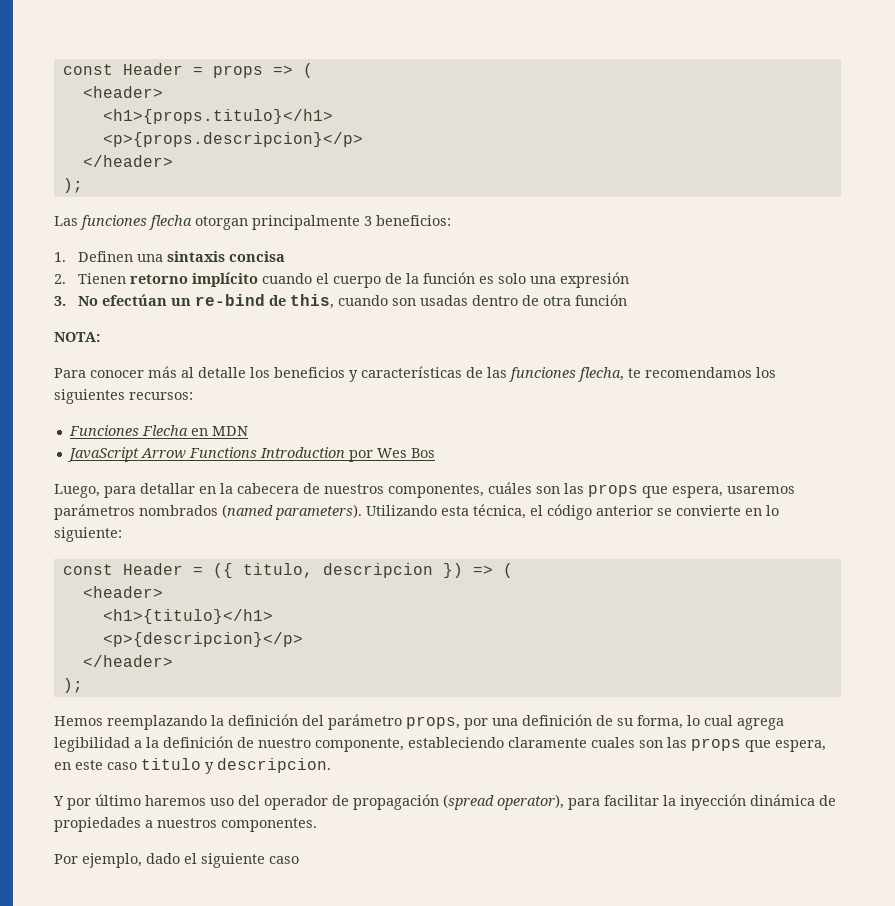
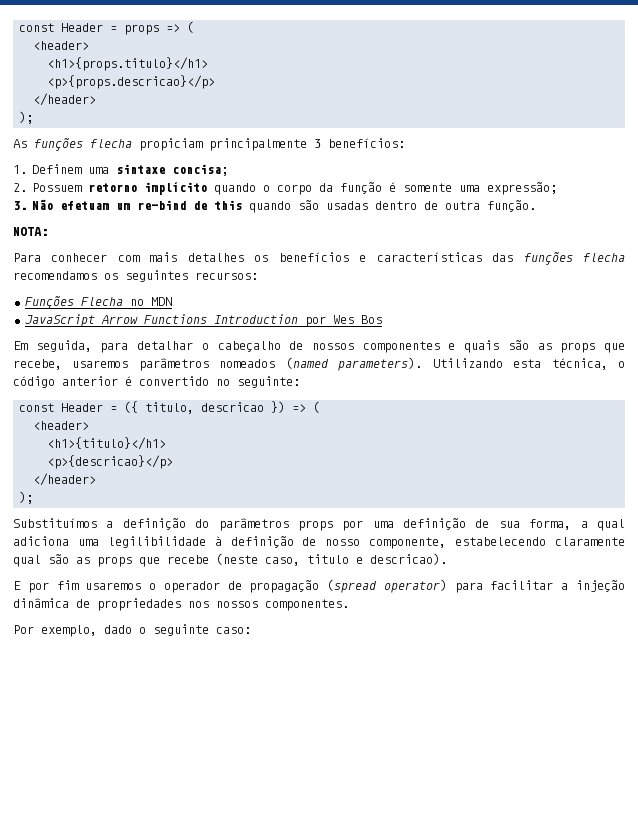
[102,132,363,147] [82,155,173,167] [62,178,83,193] [54,215,248,230] <p>{props.descripcion}</p> // </header> // ); // Las funciones flecha otorgan -> [47,75,216,89] [33,93,97,106] [19,111,34,124] [13,138,203,151] <p>{props.descricao}</p> // </header> // ); // As funções flecha propiciam
[376,215,451,226] beneficios: -> [328,138,405,148] benefícios:
[78,251,286,262] Definen una sintaxis concisa -> [32,164,229,176] Definem uma sintaxe concisa;
[78,273,127,284] Tienen -> [32,183,83,192] Possuem
[262,272,630,288] [54,294,417,309] cuando el cuerpo de la función es solo una expresión // 3. No efectúan un re-bind de this, cuando son -> [214,182,558,195] [13,199,320,213] quando o corpo da função é somente uma expressão; // 3. Não efetuam um re-bind de this quando são
[543,294,628,306] otra función -> [445,200,537,212] outra função.
[90,366,776,382] [54,389,193,404] [68,425,208,436] conocer más al detalle los beneficios y características de las funciones flecha, te recomendamos los siguientes recursos: // Funciones Flecha en -> [51,252,625,265] [13,270,258,282] [24,296,144,309] conhecer com mais detalhes os benefícios e características das funções flecha recomendamos os seguintes recursos: // Funções Flecha no
[54,482,795,498] [54,504,218,520] Luego, para detallar en la cabecera de nuestros componentes, cuáles son las props que espera, usaremos parámetros nombrados -> [13,340,625,353] [13,358,276,371] Em seguida, para detalhar o cabeçalho de nossos componentes e quais são as props que recebe, usaremos parâmetros nomeados
[530,505,543,516] el -> [618,361,626,368] o
[657,505,779,516] [54,527,122,542] se convierte en lo siguiente: -> [125,376,300,388] é convertido no seguinte:
[322,563,433,578] descripcion -> [201,402,265,412] descricao
[102,632,303,647] [82,655,173,667] [62,678,83,693] [54,714,784,730] [54,736,826,752] [54,758,331,774] [53,794,836,810] [54,817,317,832] [54,853,299,868] <p>{descripcion}</p> // </header> // ); // Hemos reemplazando la definición del parámetro props, por una definición de su forma, lo cual agrega legibilidad a la definición de nuestro componente, estableciendo claramente cuales son las props que espera, en este caso titulo y descripcion. // Y por último haremos uso del operador de propagación (spread operator), para facilitar la inyección dinámica de propiedades a nuestros componentes. // Por ejemplo, dado el siguiente caso -> [47,455,174,469] [33,473,97,486] [19,491,34,504] [13,518,625,531] [13,536,626,549] [13,553,447,567] [13,579,625,593] [13,598,349,611] [13,624,251,637] <p>{descricao}</p> // </header> // ); // Substituímos a definição do parâmetros props por uma definição de sua forma, a qual adiciona uma legilibilidade à definição de nosso componente, estabelecendo claramente qual são as props que recebe (neste caso, titulo e descricao). // E por fim usaremos o operador de propagação (spread operator) para facilitar a injeção dinâmica de propriedades nos nossos componentes. // Por exemplo, dado o seguinte caso:

